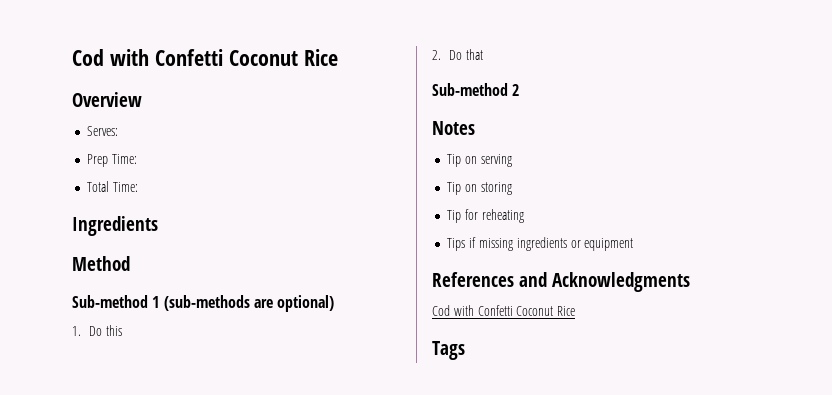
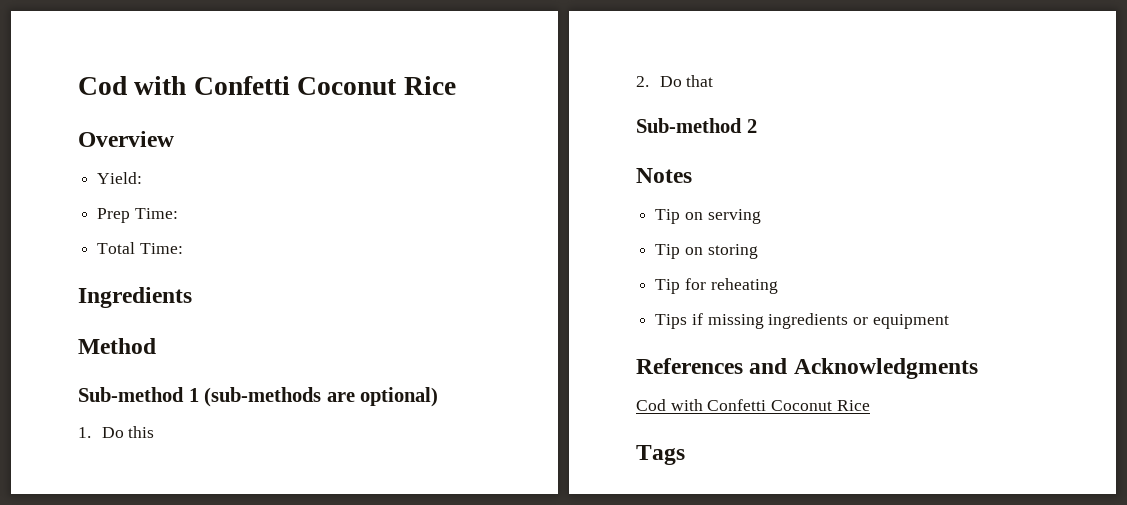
[87,126,119,136] Serves: -> [97,172,143,184] Yield:

